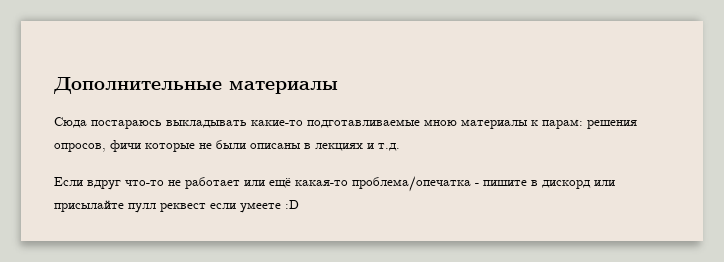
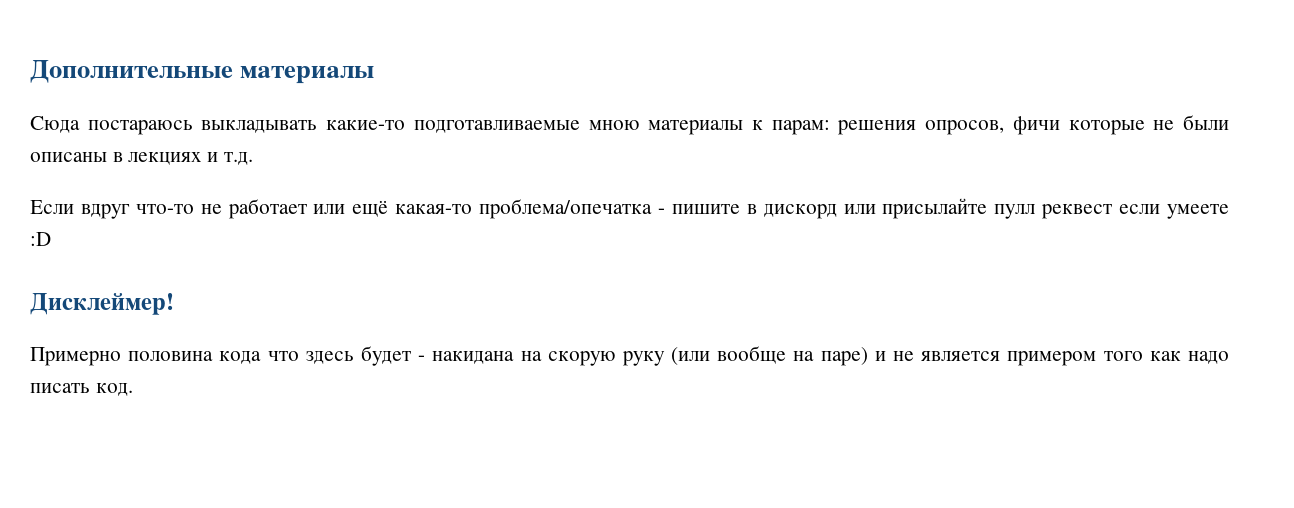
(299, 204) none -> [30,293,174,315] [30,346,1229,366] [30,383,133,396] // Дисклеймер! // Примерно половина кода что здесь будет - накидана на скорую руку (или вообще на паре) и не является примером того как надо писать код.

